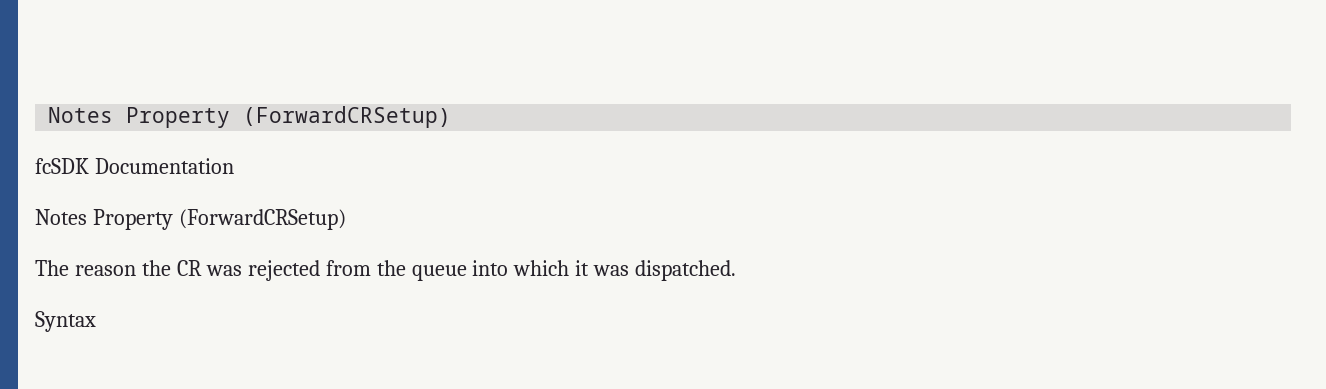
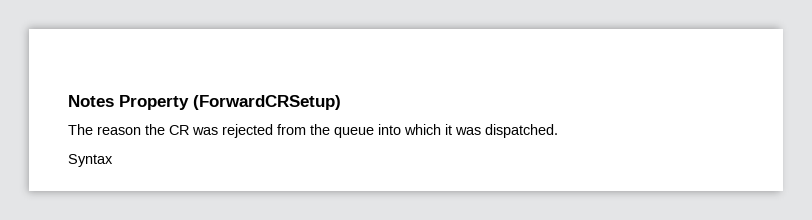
[48,106,452,128] [35,158,234,174] [35,209,346,230] Notes Property (ForwardCRSetup) // fcSDK Documentation // Notes Property (ForwardCRSetup) -> [68,95,341,110] Notes Property (ForwardCRSetup)

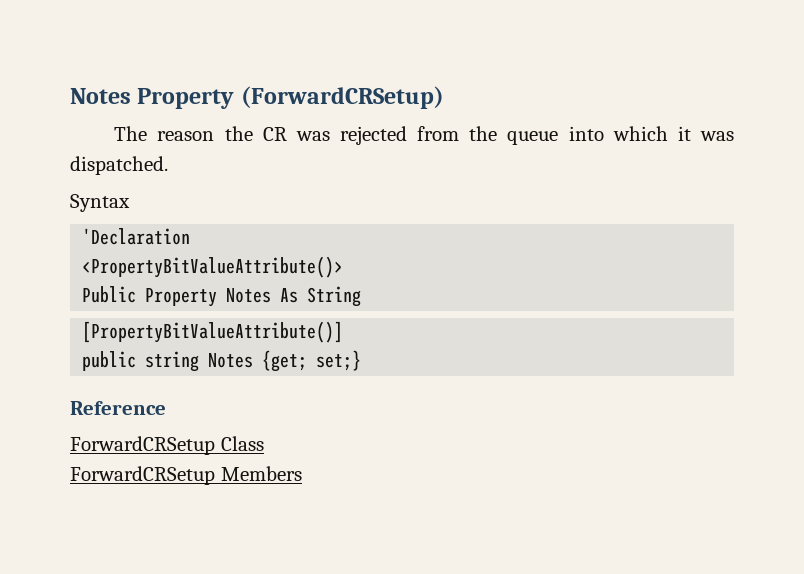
(113, 160) none -> [82,228,191,245] [82,256,344,278] [82,286,362,307] [82,321,344,343] [82,350,362,372] [70,401,166,415] [70,436,264,455] [70,466,302,485] // 'Declaration // <PropertyBitValueAttribute()> // Public Property Notes As String // [PropertyBitValueAttribute()] // public string Notes {get; set;} // Reference // ForwardCRSetup Class // ForwardCRSetup Members

